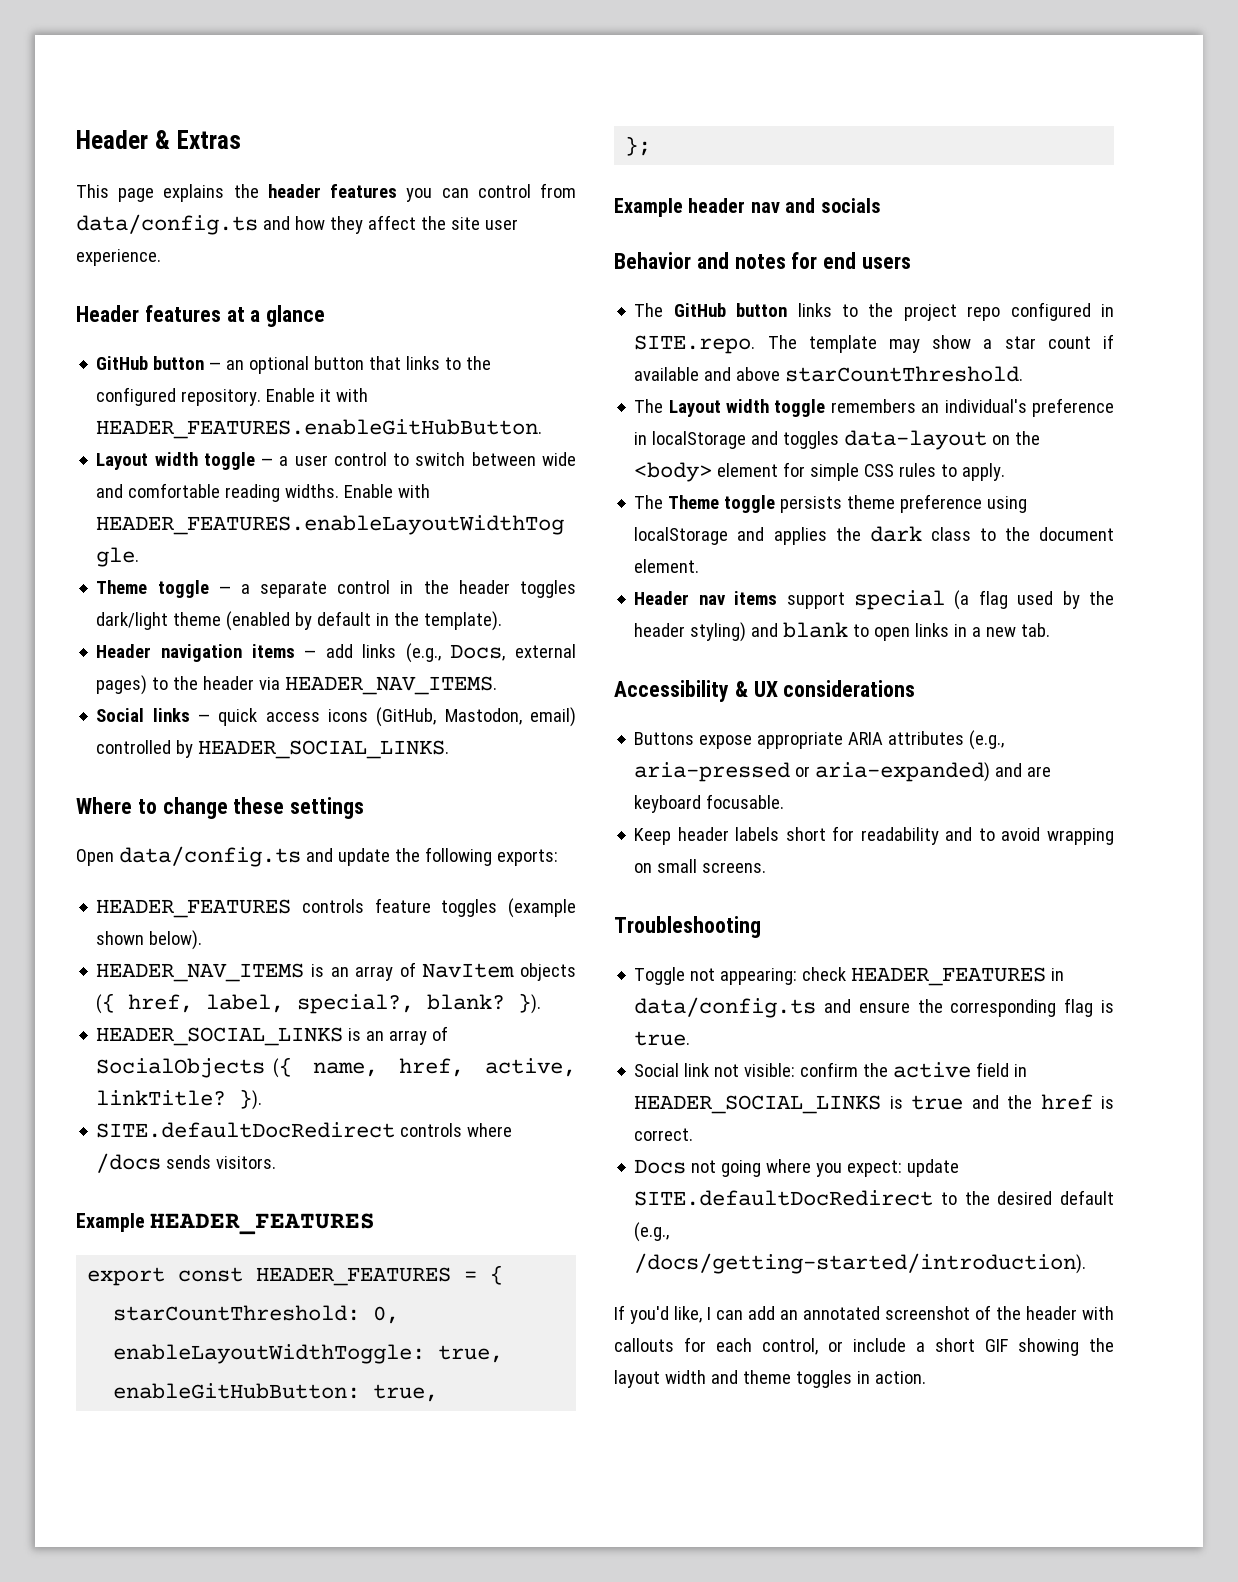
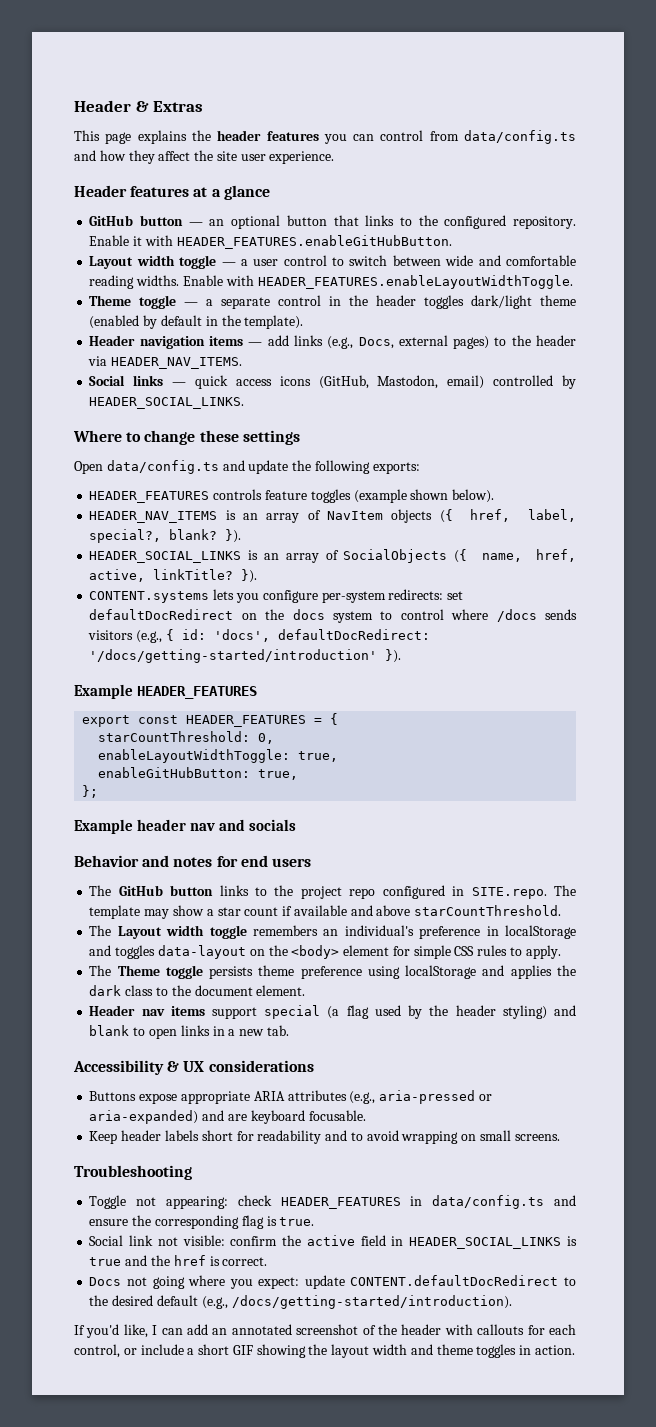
[96,1122,513,1138] [96,1153,277,1173] SITE.defaultDocRedirect controls where /docs sends visitors. -> [89,589,464,603] [89,609,577,623] [88,629,430,643] [89,649,402,663] CONTENT.systems lets you configure per-system redirects: set defaultDocRedirect on the docs system to control where /docs sends visitors (e.g., { id: 'docs', defaultDocRedirect: '/docs/getting-started/introduction' }).
[634,1190,934,1206] SITE.defaultDocRedirect -> [350,1275,559,1286] CONTENT.defaultDocRedirect

